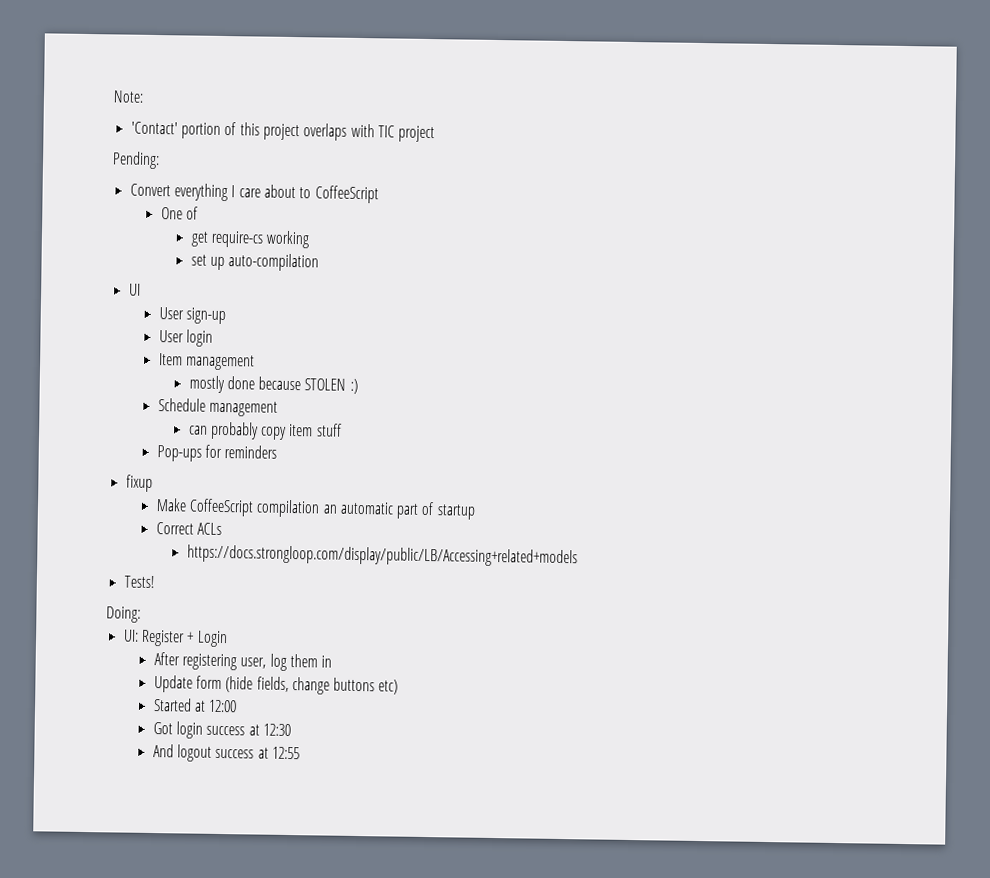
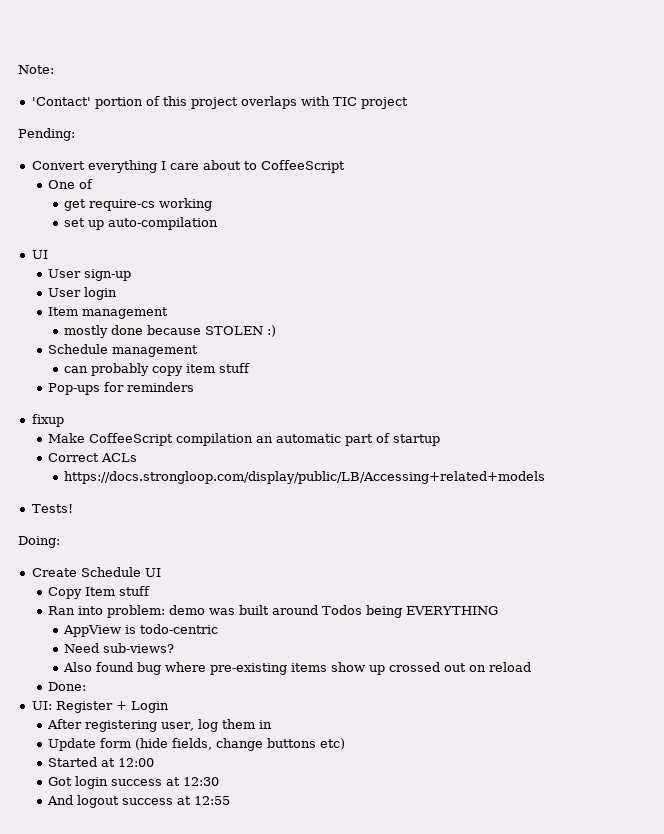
(141, 614) none -> [31,567,161,577] [47,586,150,599] [47,605,498,618] [62,624,218,637] [63,643,174,653] [62,662,531,675] [47,682,86,691] // Create Schedule UI // Copy Item stuff // Ran into problem: demo was built around Todos being EVERYTHING // AppView is todo-centric // Need sub-views? // Also found bug where pre-existing items show up crossed out on reload // Done:

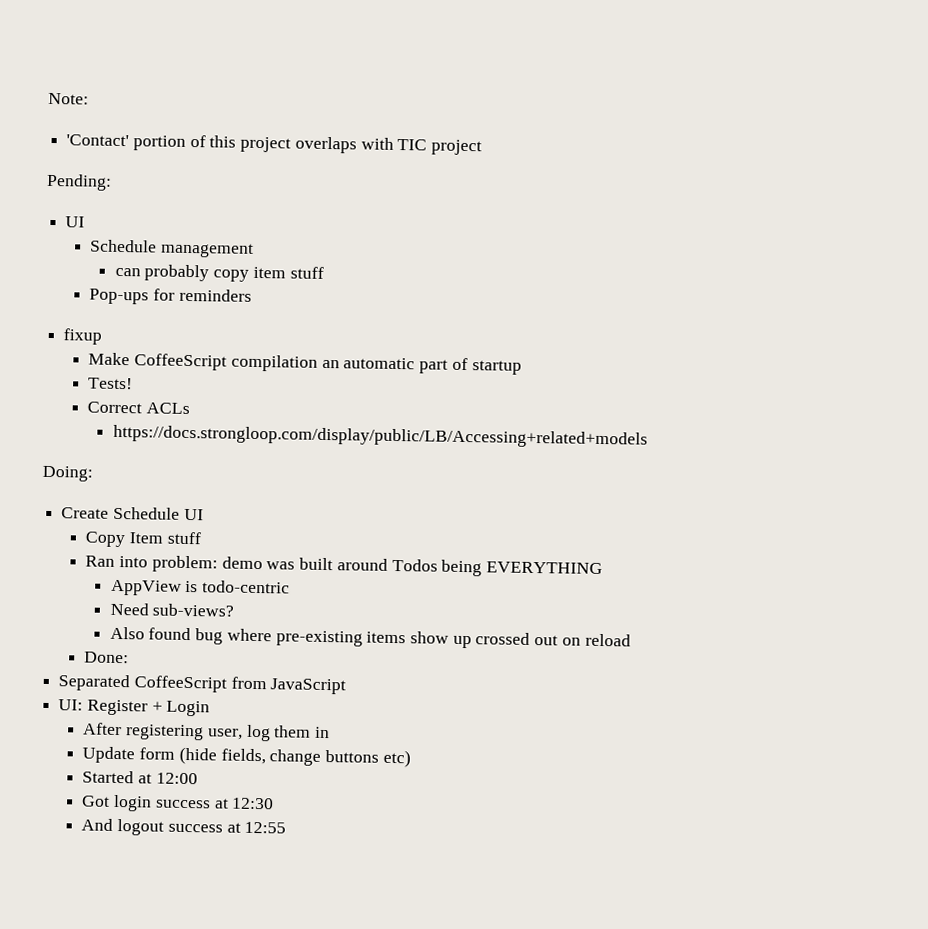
[31,160,345,173] [47,179,93,189] [63,198,212,211] [63,217,218,230] [31,250,48,259] [47,269,131,281] [47,287,117,300] [47,307,168,319] [63,325,276,338] Convert everything I care about to CoffeeScript // One of // get require-cs working // set up auto-compilation // UI // User sign-up // User login // Item management // mostly done because STOLEN :) -> [65,216,86,228] UI
(440, 440) none -> [88,377,134,390] // Tests!
[31,504,73,513] // Tests! -> (648, 436) none
(86, 686) none -> [58,674,347,695] // Separated CoffeeScript from JavaScript

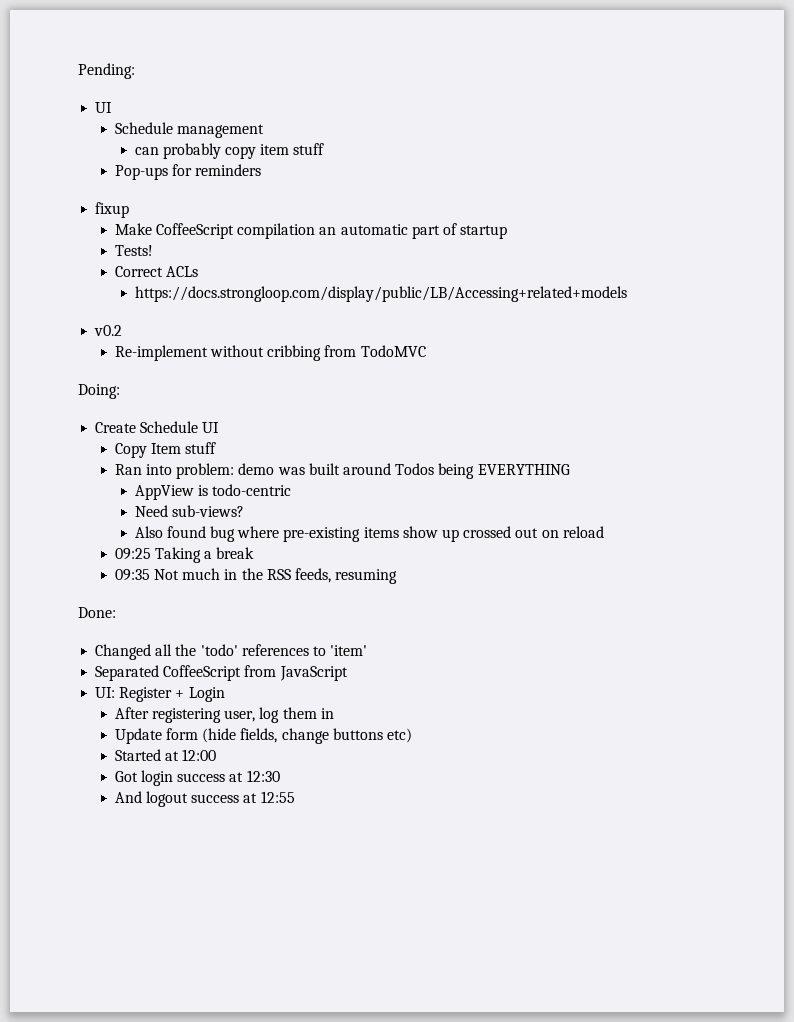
[48,92,89,105] [66,134,483,156] Note: // 'Contact' portion of this project overlaps with TIC project // -> (78, 71) none
(648, 436) none -> [94,325,123,336] [114,345,426,361] // v0.2 // Re-implement without cribbing from TodoMVC
[84,651,130,664] Done: -> [114,547,255,563] [114,568,398,584] [78,607,116,618] [95,644,368,660] 09:25 Taking a break // 09:35 Not much in the RSS feeds, resuming // Done: // Changed all the 'todo' references to 'item'

